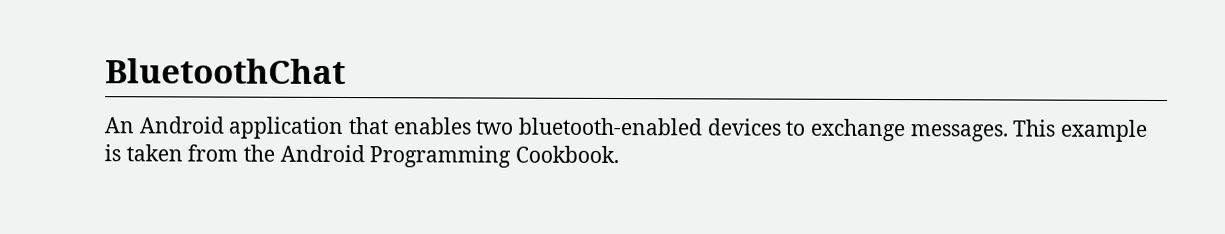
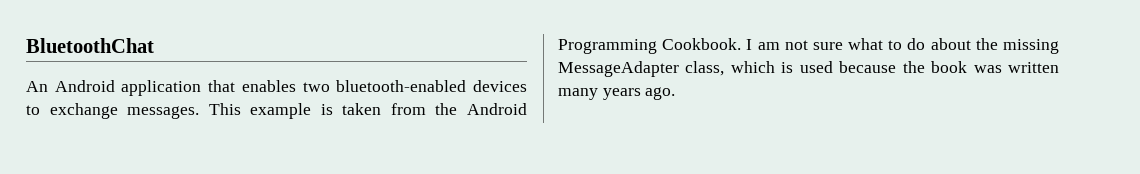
(620, 154) none -> [746,38,1059,54] [558,61,1059,77] [558,87,676,100] I am not sure what to do about the missing MessageAdapter class, which is used because the book was written many years ago.

